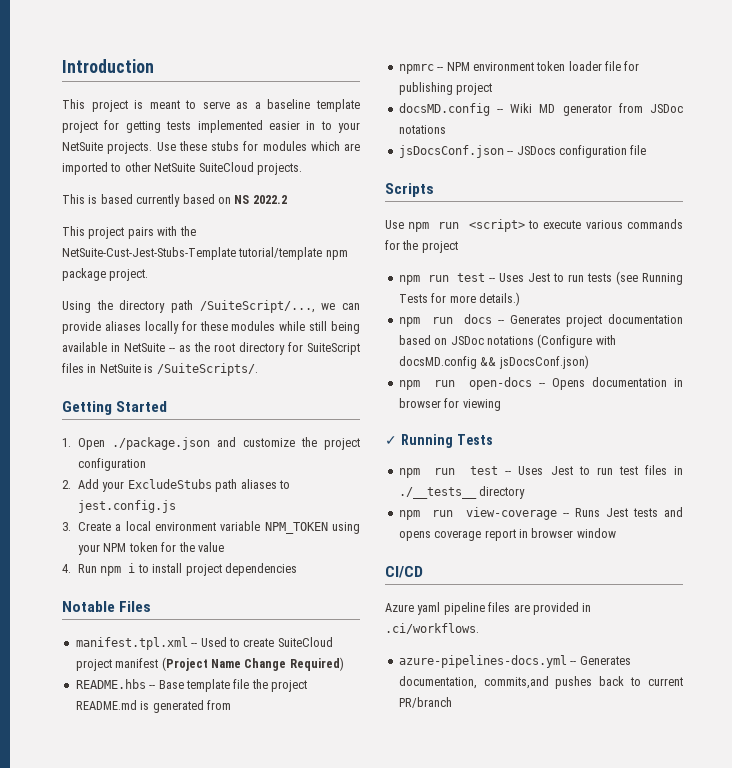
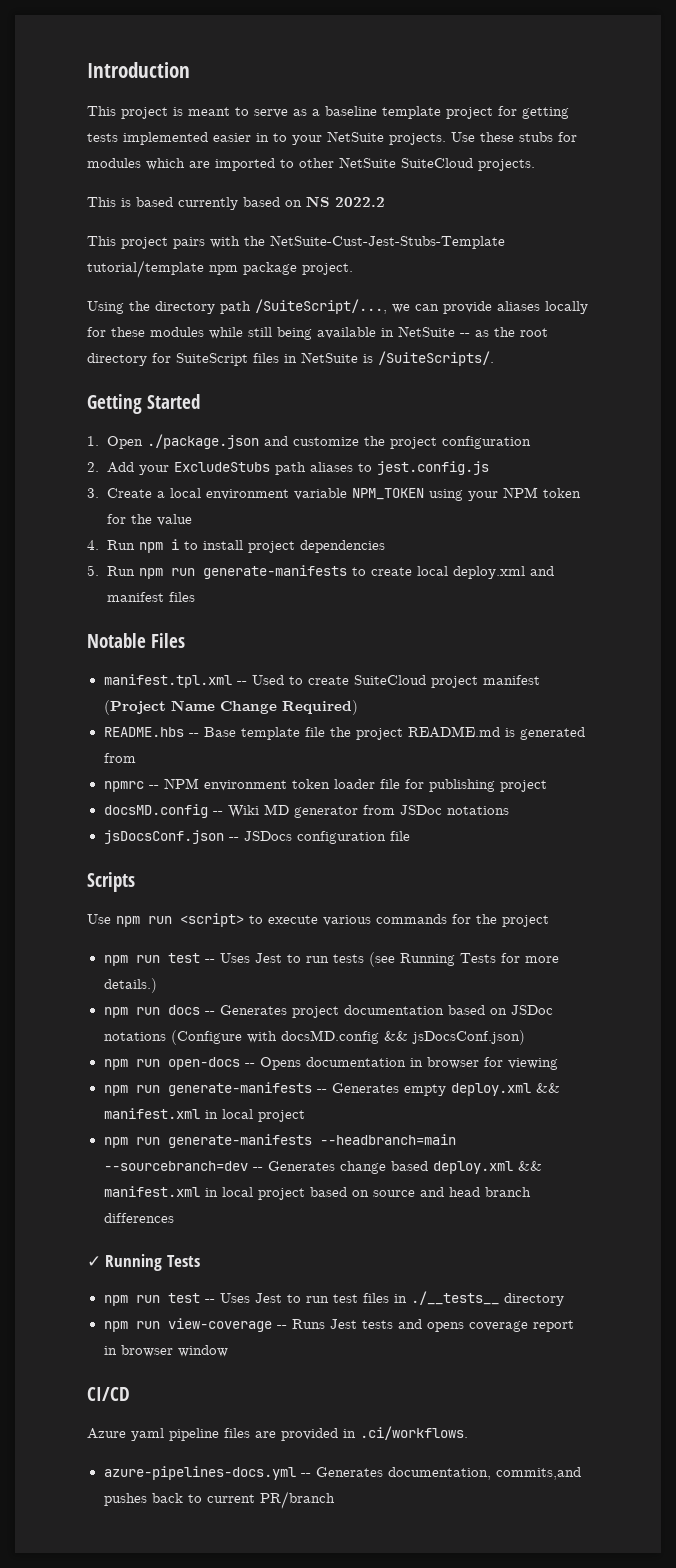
(297, 569) none -> [87,565,554,579] [106,592,195,602] // 5. Run npm run generate-manifests to create local deploy.xml and manifest files
(501, 405) none -> [103,1082,560,1096] [103,1108,305,1122] [103,1134,456,1148] [103,1161,542,1174] [103,1186,531,1200] [103,1213,174,1223] // npm run generate-manifests -- Generates empty deploy.xml && manifest.xml in local project // npm run generate-manifests --headbranch=main --sourcebranch=dev -- Generates change based deploy.xml && manifest.xml in local project based on source and head branch differences

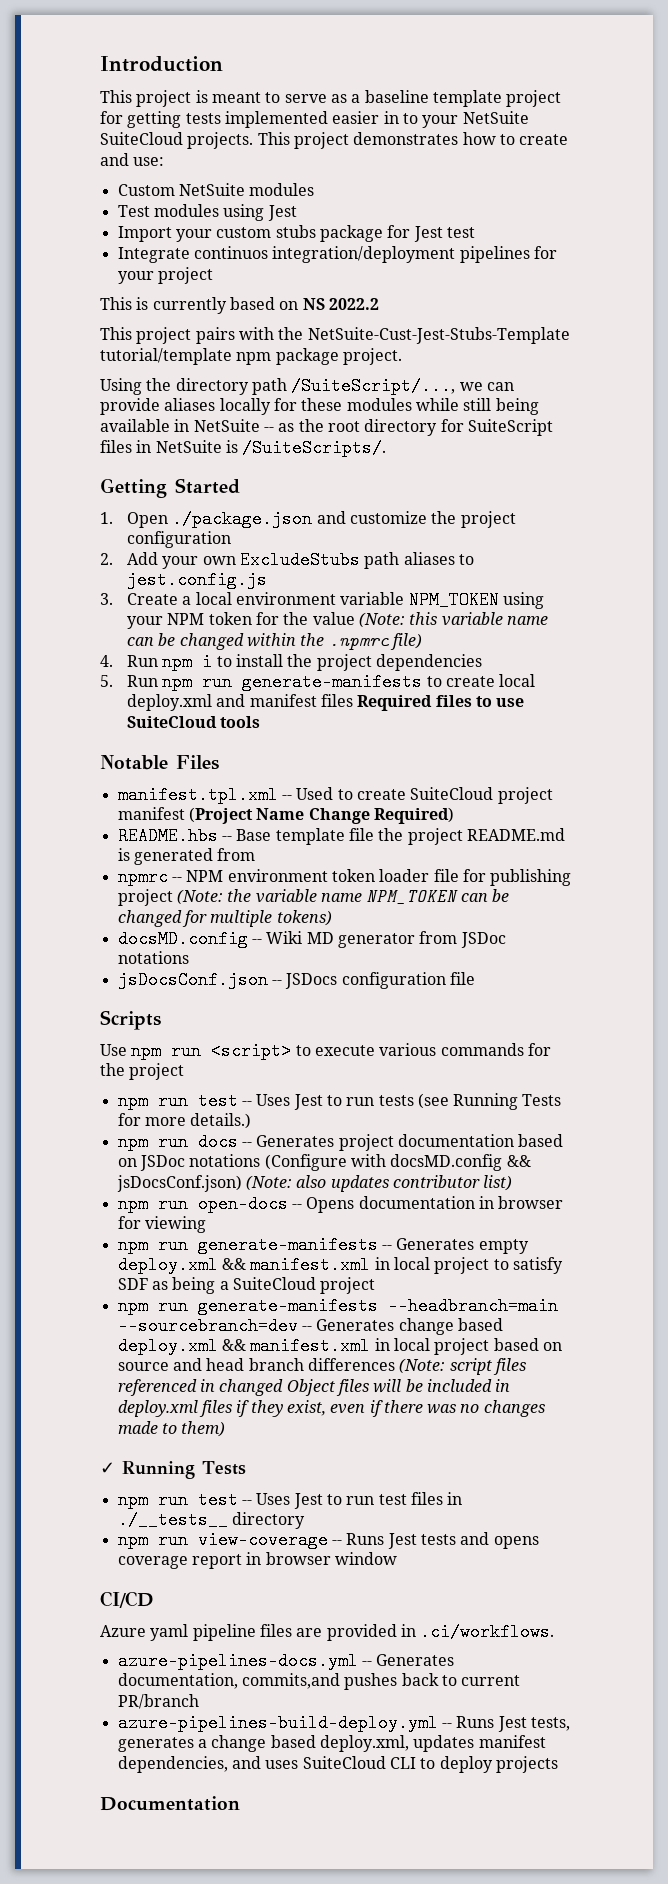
[389,132,577,145] [87,157,535,171] projects. Use these stubs for modules which are imported to other NetSuite SuiteCloud projects. -> [100,132,569,149] [100,153,165,166] [117,183,315,196] [117,204,297,221] [117,225,475,242] [117,246,557,263] [117,267,213,284] SuiteCloud projects. This project demonstrates how to create and use: // Custom NetSuite modules // Test modules using Jest // Import your custom stubs package for Jest test // Integrate continuos integration/deployment pipelines for your project
[136,197,173,207] based -> (149, 303) none
(169, 470) none -> [202,556,236,565] own
(192, 520) none -> [358,612,548,628] [126,633,422,650] (Note: this variable name can be changed within the .npmrc file)
(243, 545) none -> [287,654,313,667] the
(195, 597) none -> [357,695,525,711] [126,716,261,728] Required files to use SuiteCloud tools
(547, 786) none -> [176,889,509,905] [117,910,332,927] (Note: the variable name NPM_TOKEN can be changed for multiple tokens)
(525, 1037) none -> [245,1175,513,1192] (Note: also updates contributor list)
(305, 1116) none -> [493,1257,563,1274] [117,1277,376,1294] to satisfy SDF as being a SuiteCloud project
(174, 1218) none -> [399,1358,526,1375] [117,1379,511,1396] [117,1400,545,1417] [117,1421,226,1437] (Note: script files referenced in changed Object files will be included in deploy.xml files if they exist, even if there was no changes made to them)
(335, 1500) none -> [117,1714,570,1732] [117,1735,546,1752] [117,1756,558,1773] [100,1796,240,1811] // azure-pipelines-build-deploy.yml -- Runs Jest tests, generates a change based deploy.xml, updates manifest dependencies, and uses SuiteCloud CLI to deploy projects // Documentation

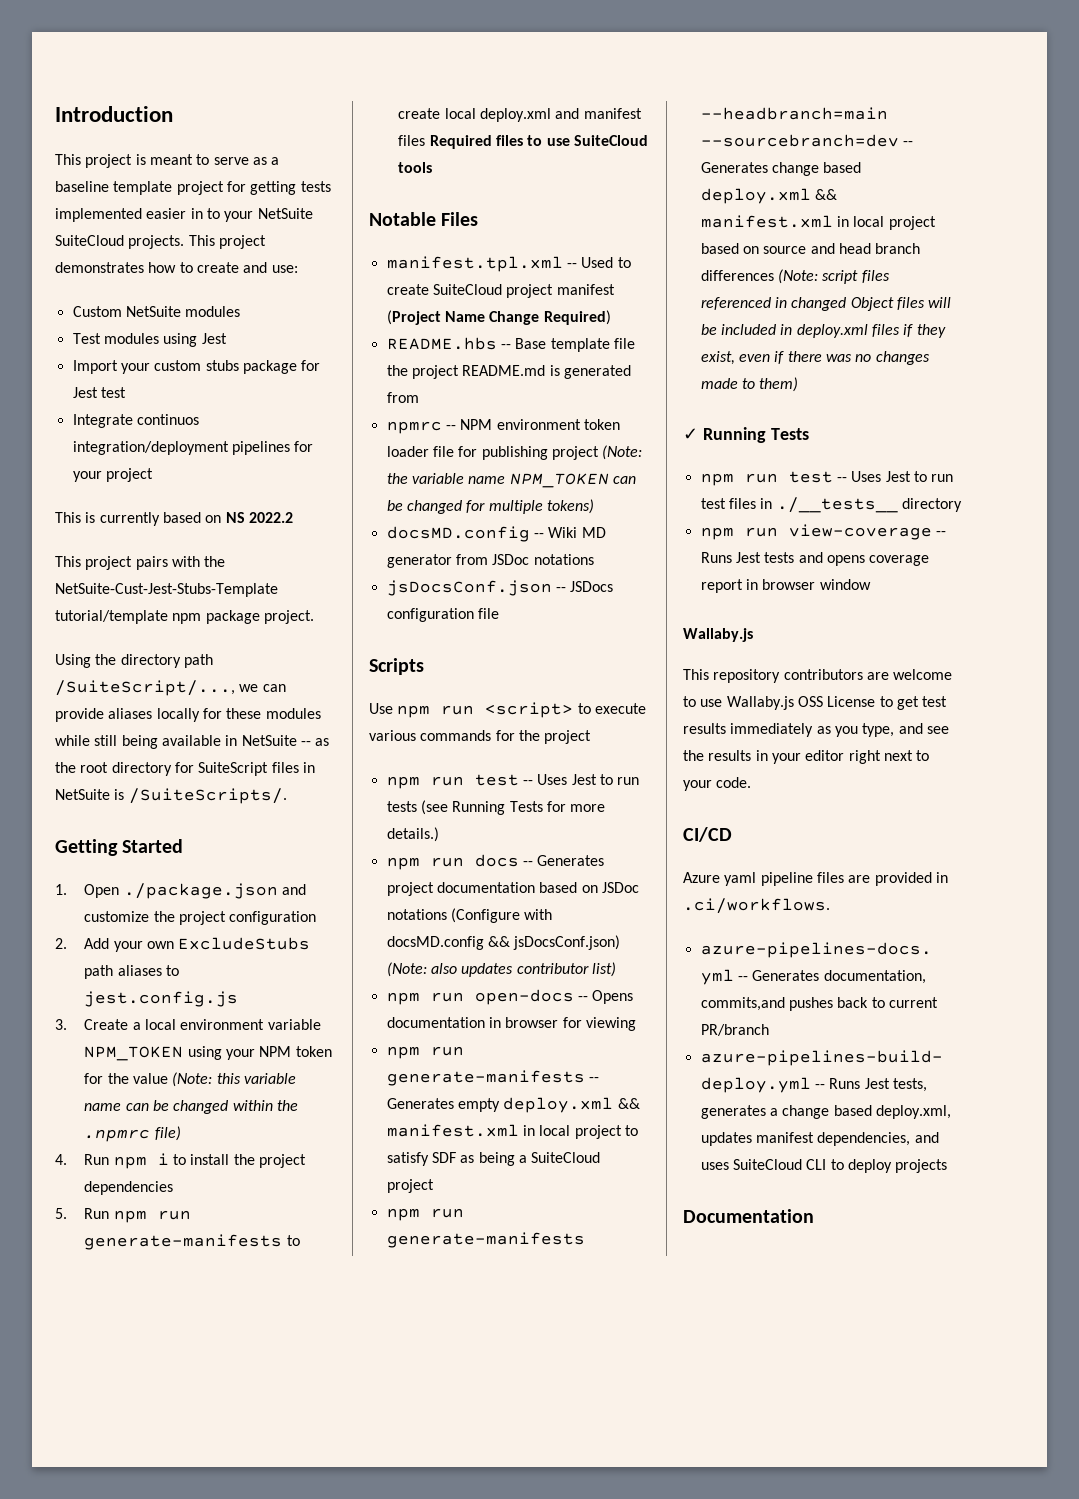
(397, 1558) none -> [683,628,753,642] [683,669,953,683] [683,696,948,710] [683,723,949,737] [683,750,930,764] [683,777,752,791] // Wallaby.js // This repository contributors are welcome to use Wallaby.js OSS License to get test results immediately as you type, and see the results in your editor right next to your code.

